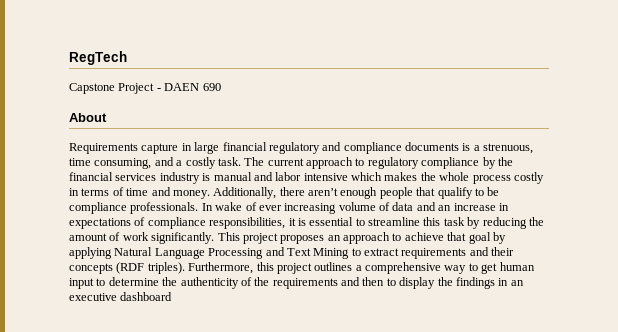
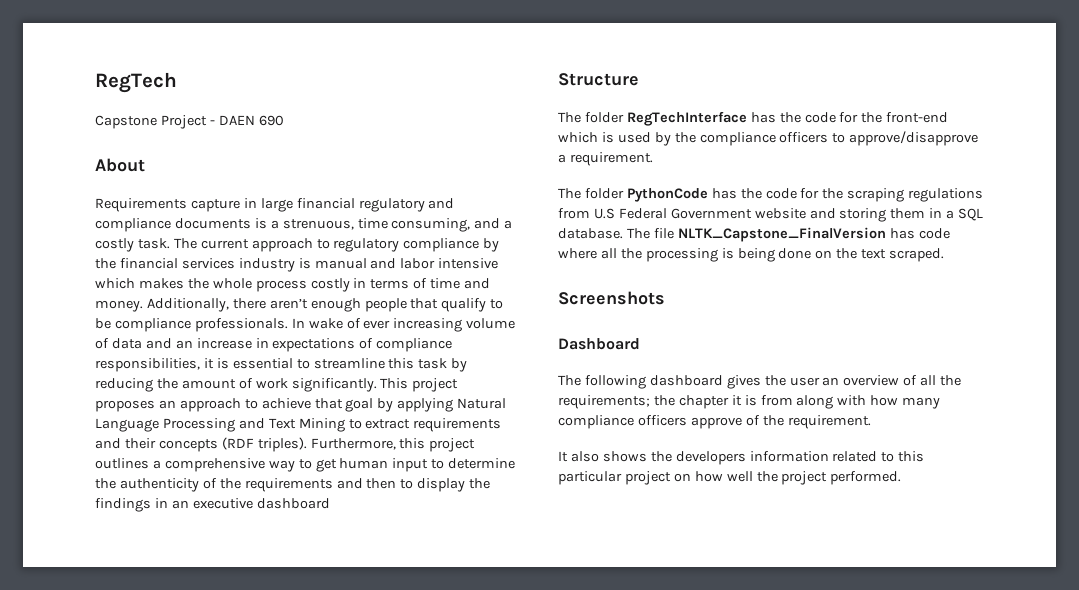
(173, 296) none -> [558,73,639,86] [558,111,949,126] [558,131,979,146] [558,152,653,166] [558,188,984,202] [558,208,984,222] [558,227,950,242] [558,248,945,262] [558,291,665,305] [558,338,640,350] [558,375,962,389] [558,395,941,409] [558,415,871,429] [558,451,925,465] [558,471,902,485] // Structure // The folder RegTechInterface has the code for the front-end which is used by the compliance officers to approve/disapprove a requirement. // The folder PythonCode has the code for the scraping regulations from U.S Federal Government website and storing them in a SQL database. The file NLTK_Capstone_FinalVersion has code where all the processing is being done on the text scraped. // Screenshots // Dashboard // The following dashboard gives the user an overview of all the requirements; the chapter it is from along with how many compliance officers approve of the requirement. // It also shows the developers information related to this particular project on how well the project performed.

